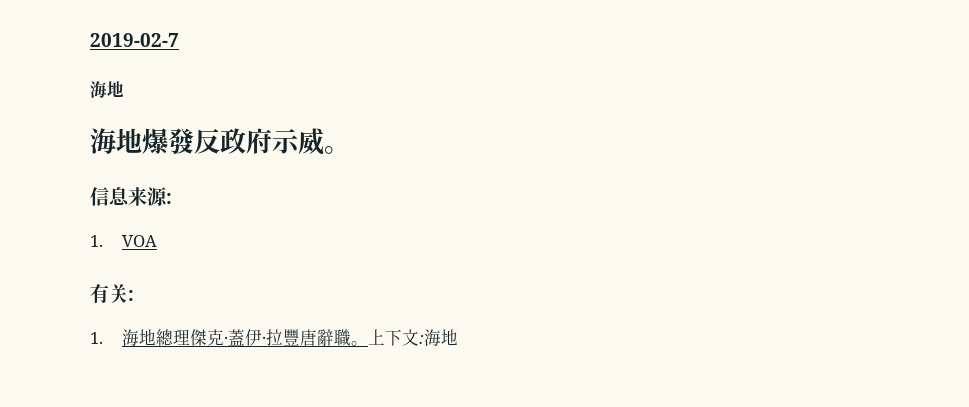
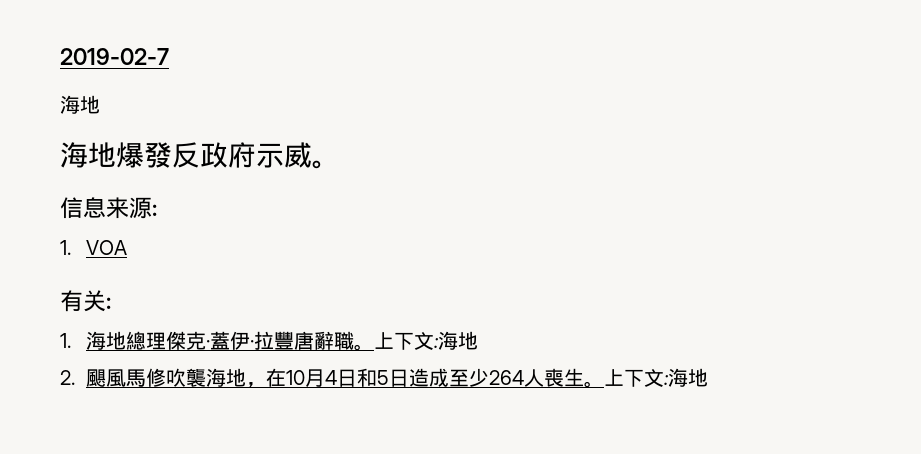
(458, 337) none -> [60,368,708,388] // 2.颶風馬修吹襲海地，在10月4日和5日造成至少264人喪生。上下文:海地

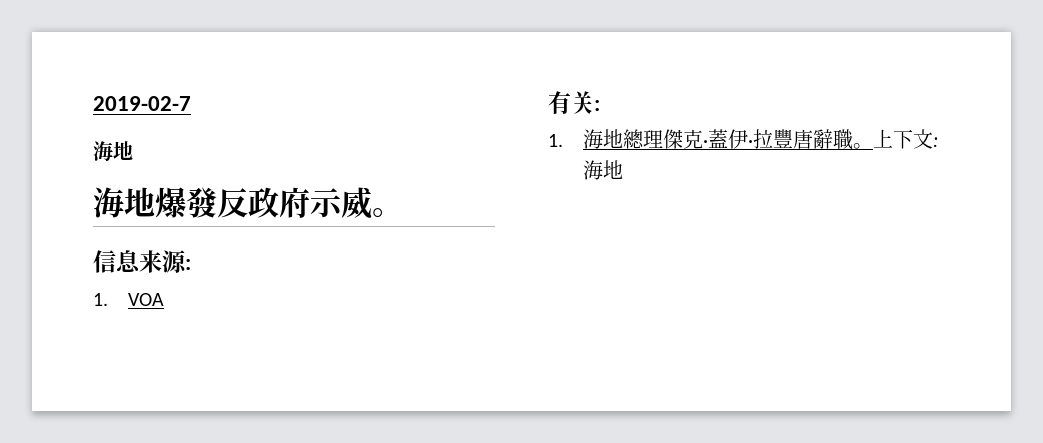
[60,368,708,388] // 2.颶風馬修吹襲海地，在10月4日和5日造成至少264人喪生。上下文:海地 -> (623, 169) none

